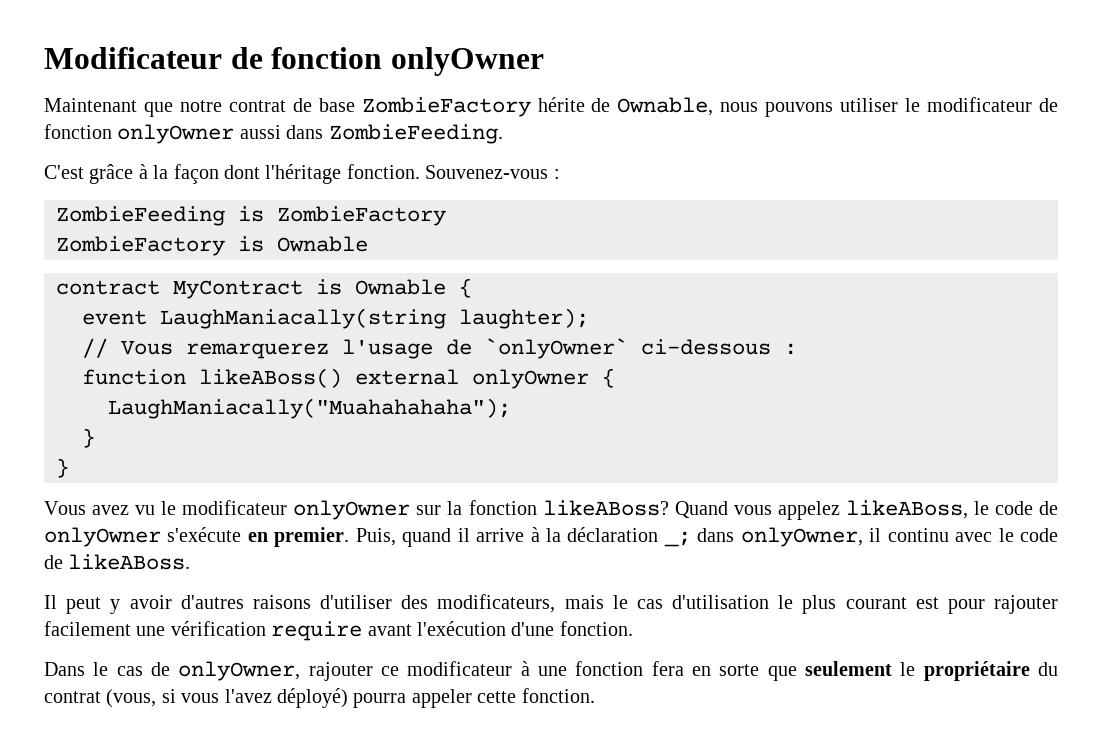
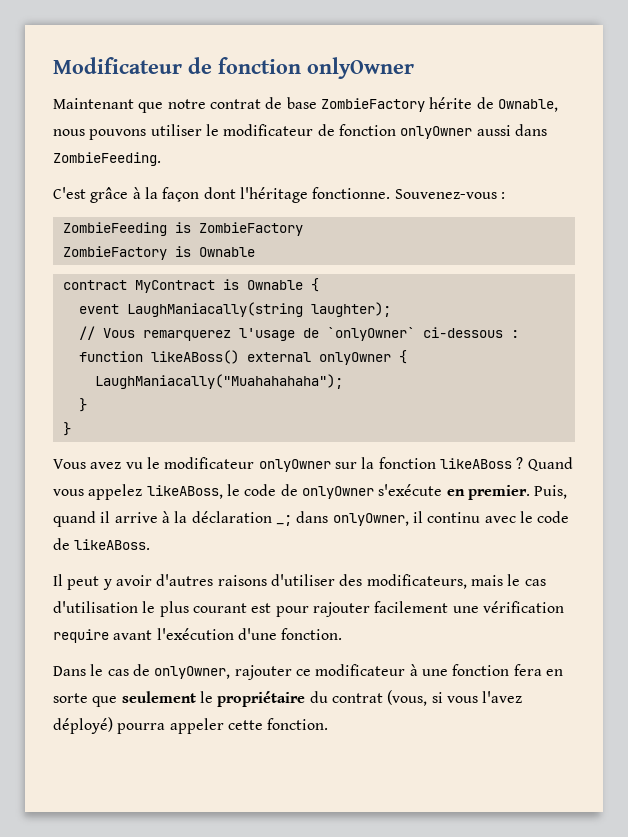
[346,164,420,179] fonction. -> [312,187,391,199] fonctionne.
[542,500,669,516] likeABoss? -> [439,457,524,469] likeABoss ?

